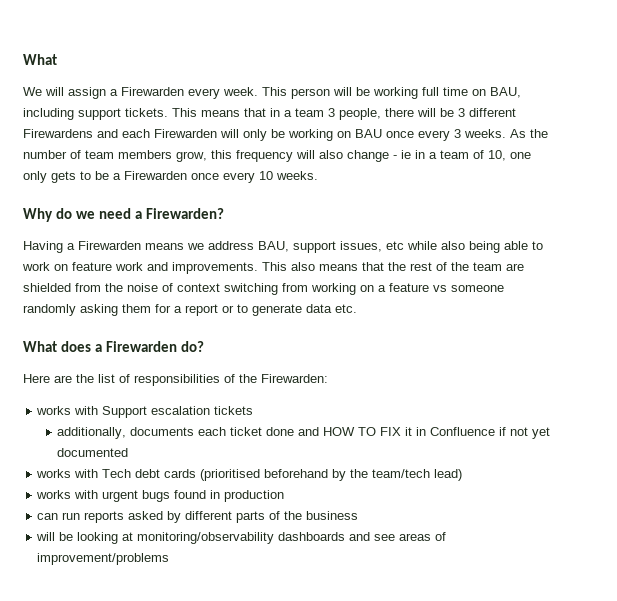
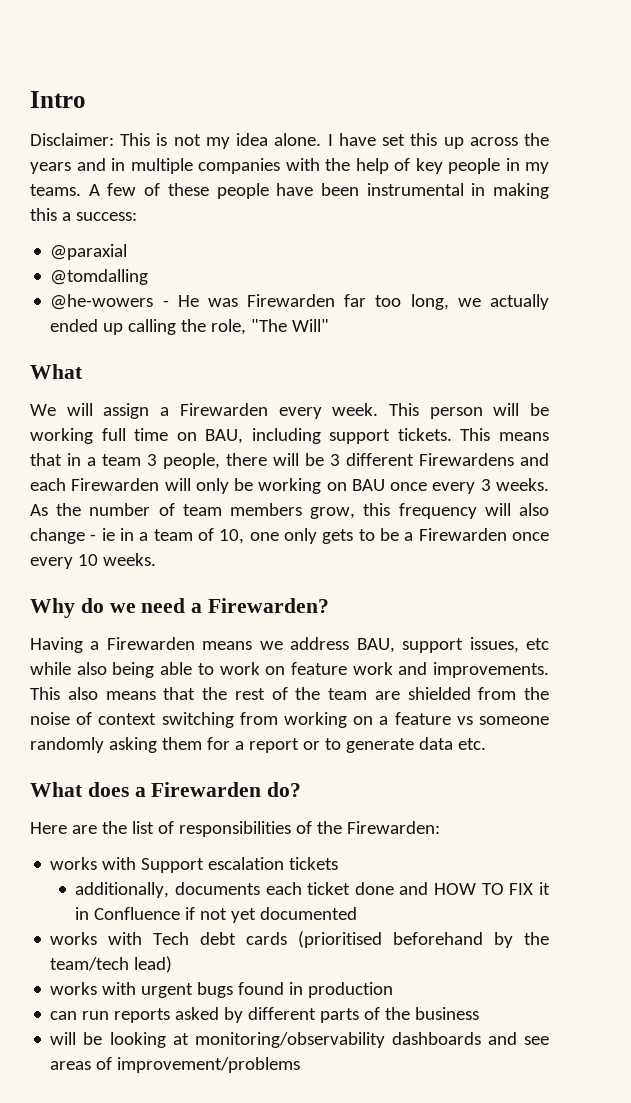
(23, 59) none -> [30,91,86,108] [30,133,549,149] [30,158,549,174] [30,183,549,199] [30,208,137,221] [50,244,128,260] [50,269,149,285] [50,294,549,310] [50,319,330,335] Intro // Disclaimer: This is not my idea alone. I have set this up across the years and in multiple companies with the help of key people in my teams. A few of these people have been instrumental in making this a success: // @paraxial // @tomdalling // @he-wowers - He was Firewarden far too long, we actually ended up calling the role, "The Will" //

